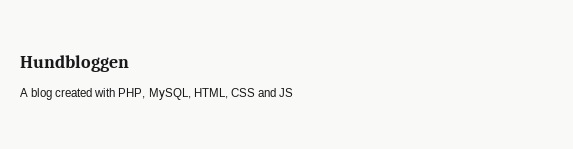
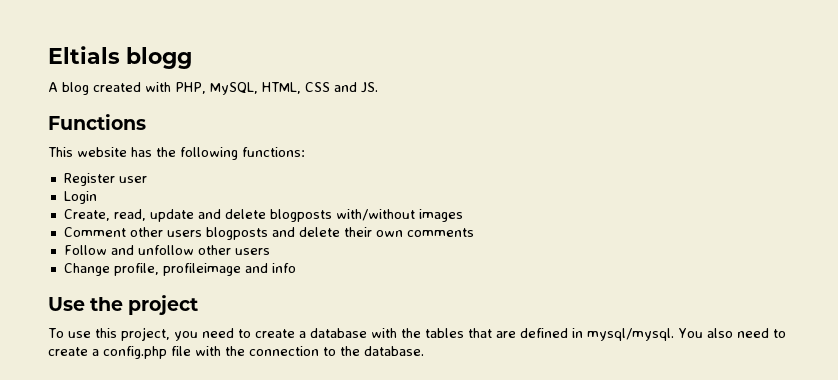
[20,55,129,72] Hundbloggen -> [48,46,192,69] Eltials blogg
[278,88,293,97] JS -> [361,82,378,93] [48,114,146,130] [48,147,305,160] [63,173,147,186] [63,191,97,204] [63,209,463,222] [63,227,474,240] [63,245,270,255] [63,263,296,276] [48,295,199,315] [48,327,786,341] [48,346,424,359] JS. // Functions // This website has the following functions: // Register user // Login // Create, read, update and delete blogposts with/without images // Comment other users blogposts and delete their own comments // Follow and unfollow other users // Change profile, profileimage and info // Use the project // To use this project, you need to create a database with the tables that are defined in mysql/mysql. You also need to create a config.php file with the connection to the database.

